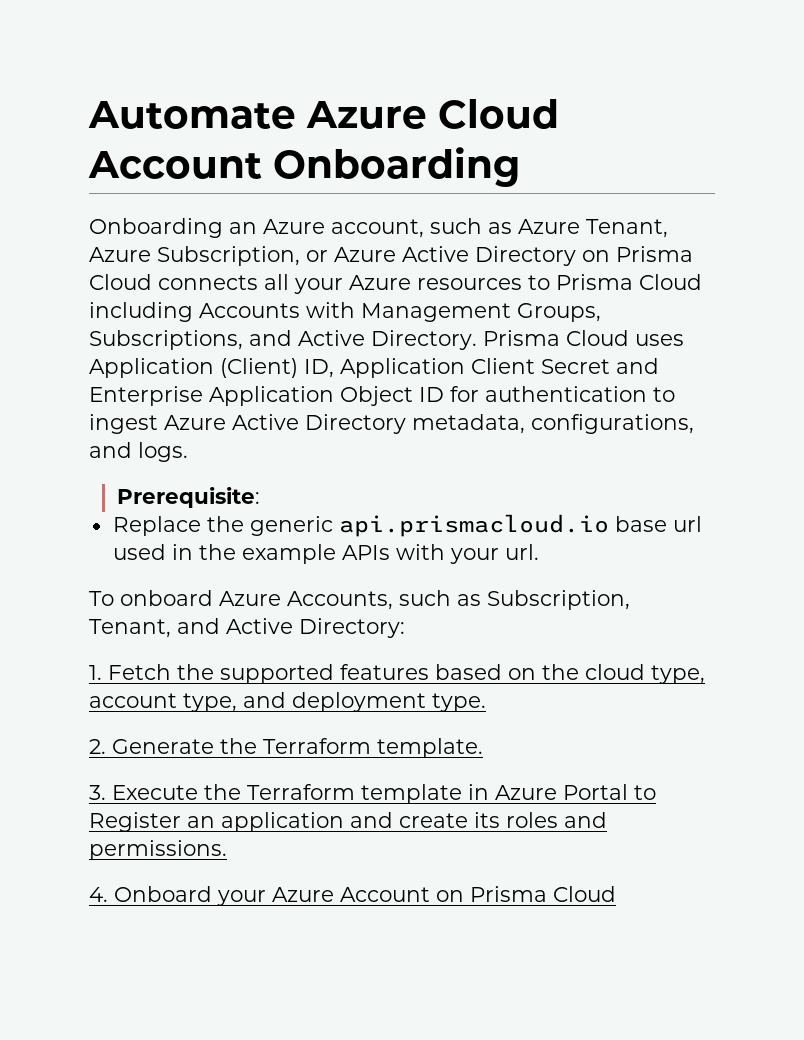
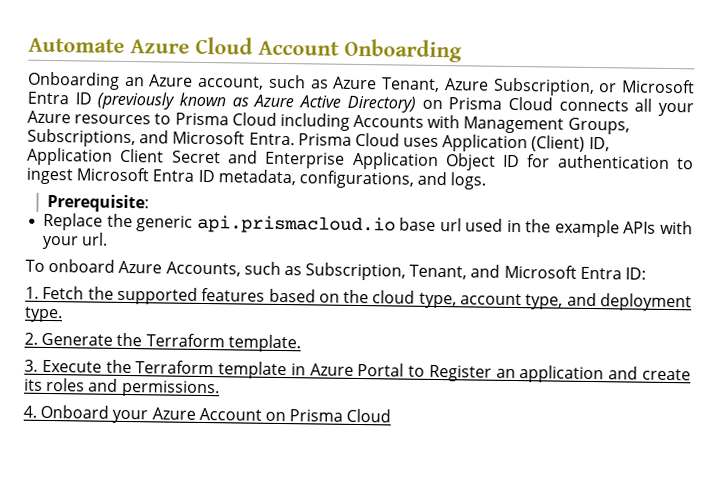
[334,246,576,266] Azure Active Directory -> [621,79,695,94] [27,91,416,113] Microsoft Entra ID (previously known as Azure Active Directory)
[298,330,477,350] Active Directory. -> [172,130,295,146] Microsoft Entra.
[164,414,406,434] Azure Active Directory -> [76,167,215,183] Microsoft Entra ID
[226,618,405,638] Active Directory: -> [503,264,647,280] Microsoft Entra ID:

